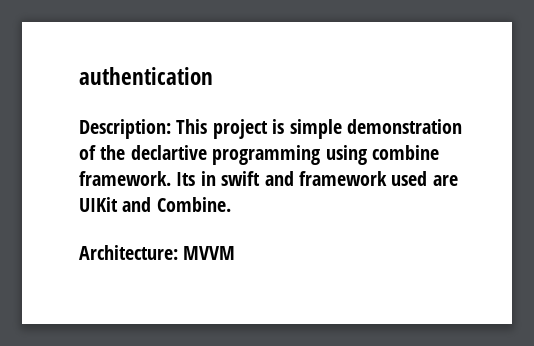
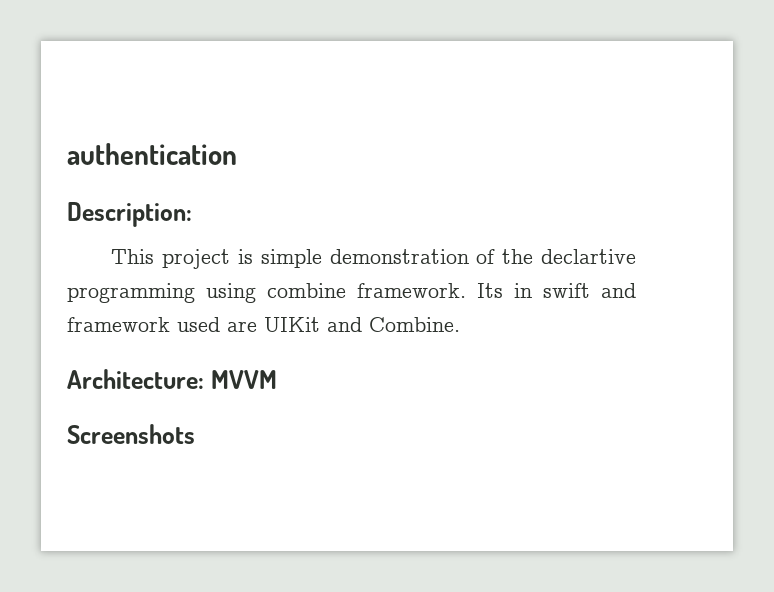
(171, 129) none -> (192, 214) //
(236, 253) none -> [67,424,195,444] // Screenshots

